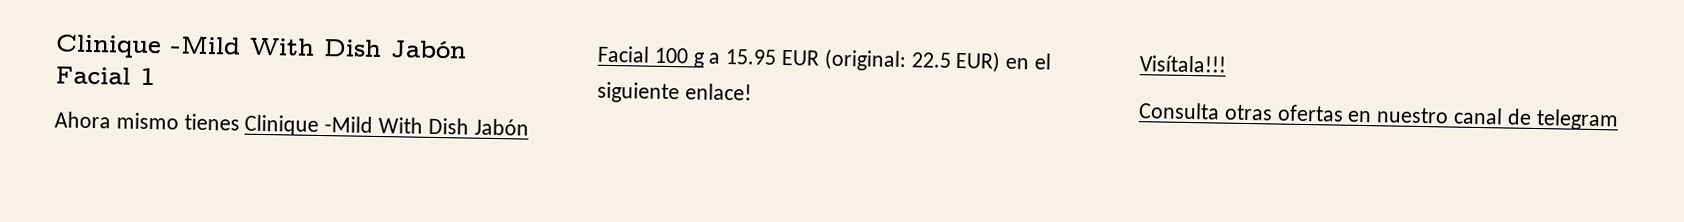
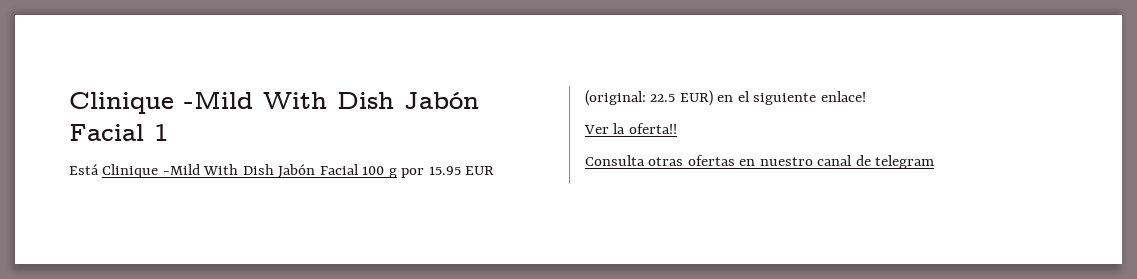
[54,111,240,131] Ahora mismo tienes -> [69,164,99,175] Está
[708,52,721,64] a -> [401,168,425,178] por
[1139,55,1226,73] Visítala!!! -> [584,123,677,134] Ver la oferta!!

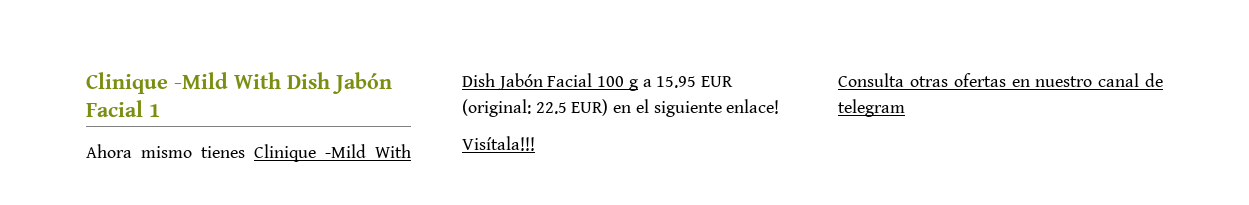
[69,164,99,175] Está -> [86,144,245,158] Ahora mismo tienes
[401,168,425,178] por -> [642,79,652,87] a
[584,123,677,134] Ver la oferta!! -> [462,136,535,151] Visítala!!!

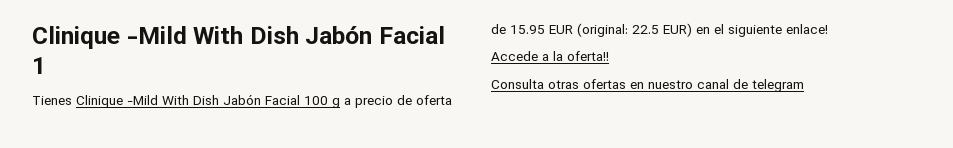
[86,144,245,158] Ahora mismo tienes -> [32,96,72,105] Tienes
(652, 83) none -> [355,95,452,108] [491,24,506,34] precio de oferta de
[462,136,535,151] Visítala!!! -> [491,51,609,61] Accede a la oferta!!

